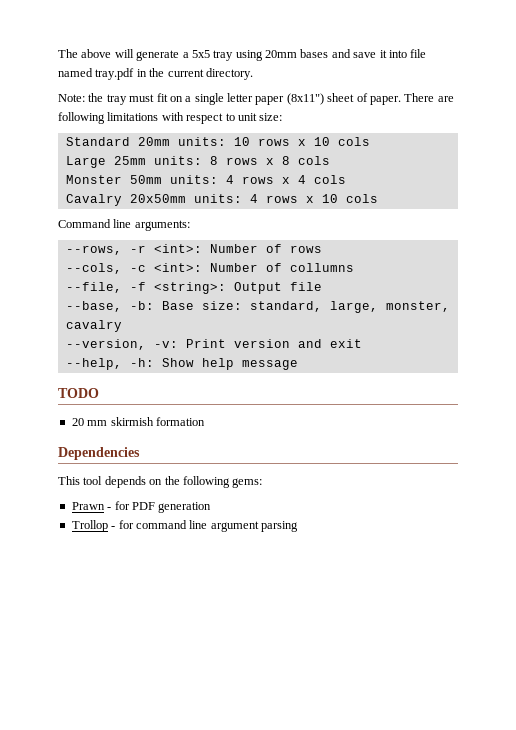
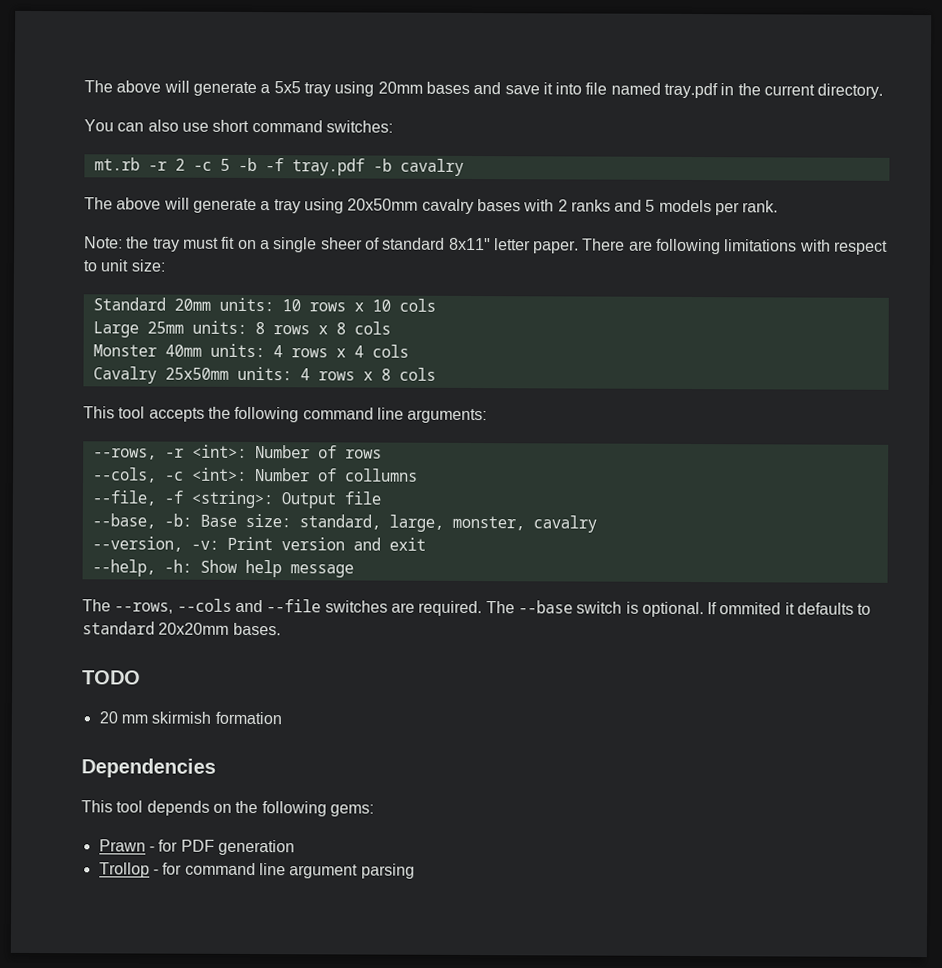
(253, 74) none -> [84,119,393,133] [93,157,464,176] [84,197,779,216] // You can also use short command switches: // mt.rb -r 2 -c 5 -b -f tray.pdf -b cavalry // The above will generate a tray using 20x50mm cavalry bases with 2 ranks and 5 models per rank.
[227,93,368,105] letter paper (8x11") sheet of -> [320,237,531,251] sheer of standard 8x11" letter
[129,175,162,184] 50mm -> [164,344,202,357] 40mm
[129,194,378,203] [58,219,111,228] 20x50mm units: 4 rows x 10 cols // Command -> [164,366,436,381] [83,406,374,423] 25x50mm units: 4 rows x 8 cols // This tool accepts the following command
(298, 365) none -> [82,598,872,618] [82,621,281,636] // The --rows, --cols and --file switches are required. The --base switch is optional. If ommited it defaults to standard 20x20mm bases.

